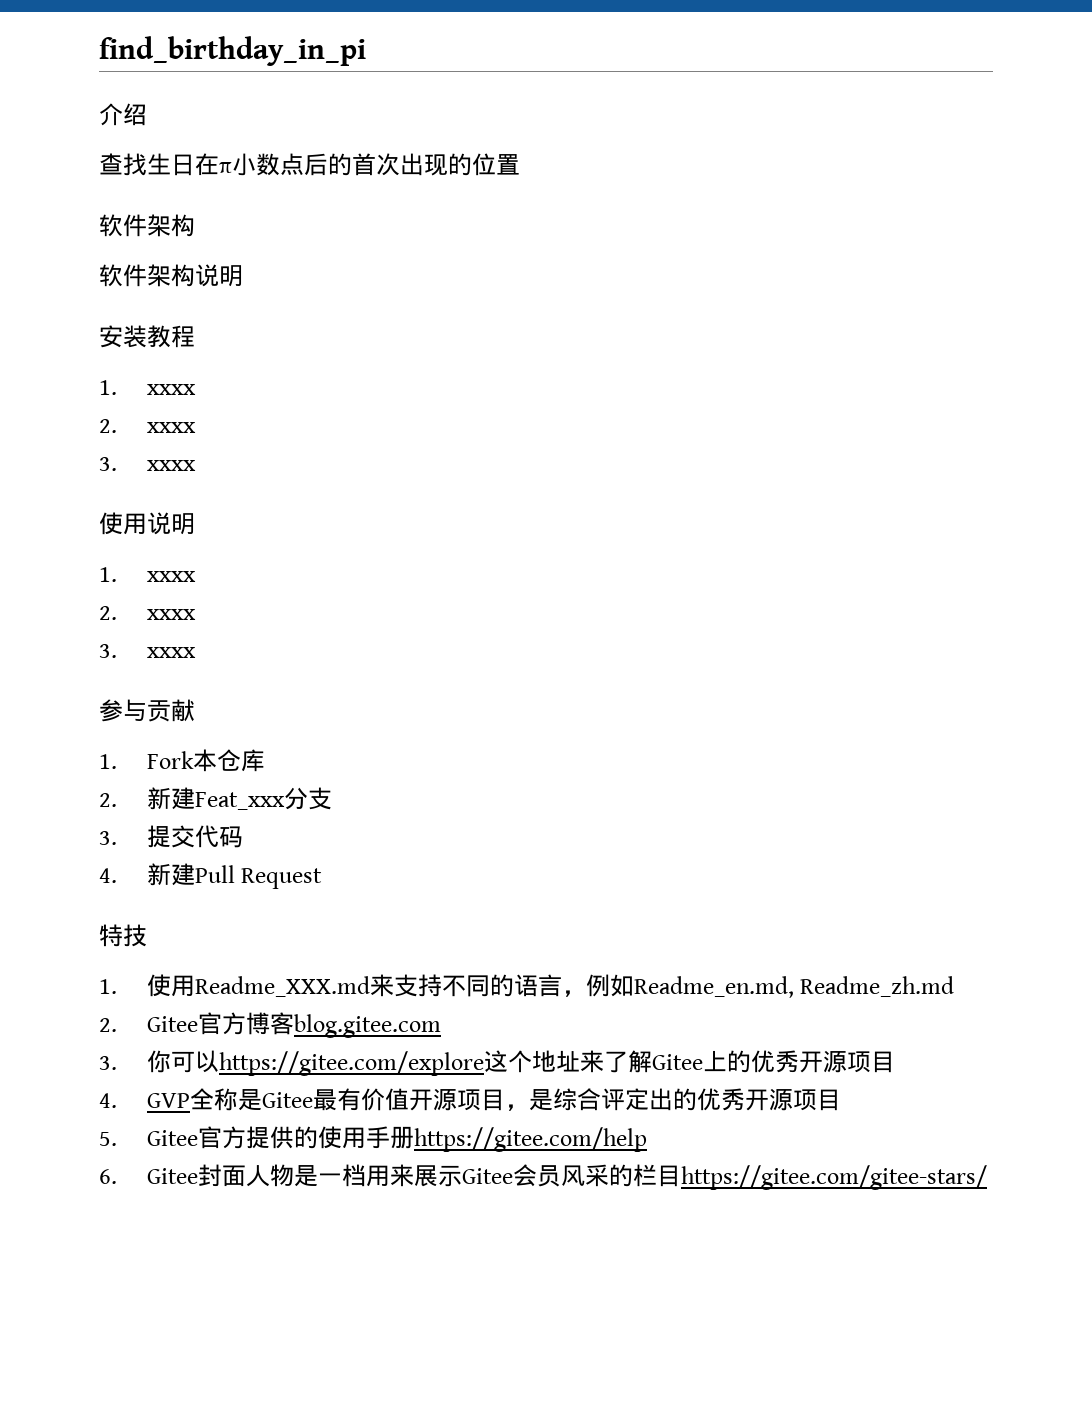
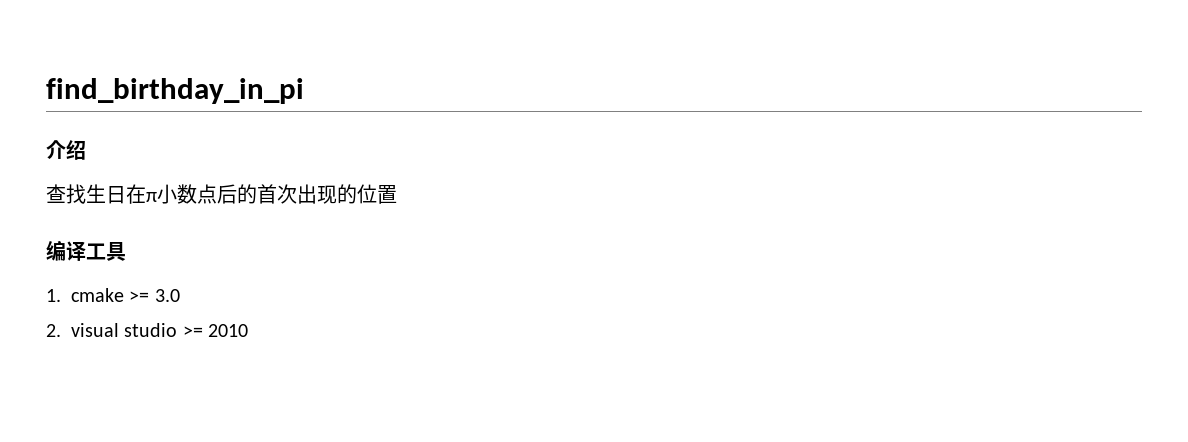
[99,214,195,237] [99,264,243,287] [99,325,195,348] [99,380,196,395] [99,419,196,433] [99,457,196,471] [99,512,195,535] [99,567,196,582] [99,606,196,620] [99,644,196,658] [99,699,195,722] [99,749,265,772] [99,787,332,810] [99,825,243,848] [99,863,323,889] [99,924,147,947] [99,974,955,998] [99,1012,441,1038] [99,1050,895,1076] [99,1088,841,1111] [99,1126,647,1152] [99,1164,987,1190] 软件架构 // 软件架构说明 // 安装教程 // 1. xxxx // 2. xxxx // 3. xxxx // 使用说明 // 1. xxxx // 2. xxxx // 3. xxxx // 参与贡献 // 1. Fork本仓库 // 2.新建Feat_xxx分支 // 3.提交代码 // 4.新建Pull Request // 特技 // 1.使用Readme_XXX.md来支持不同的语言，例如Readme_en.md, Readme_zh.md // 2. Gitee官方博客blog.gitee.com // 3.你可以https://gitee.com/explore这个地址来了解Gitee上的优秀开源项目 // 4. GVP全称是Gitee最有价值开源项目，是综合评定出的优秀开源项目 // 5. Gitee官方提供的使用手册https://gitee.com/help // 6. Gitee封面人物是一档用来展示Gitee会员风采的栏目https://gitee.com/gitee-stars/ -> [46,240,126,261] [46,288,180,302] [46,323,249,337] 编译工具 // 1. cmake >= 3.0 // 2. visual studio >= 2010

